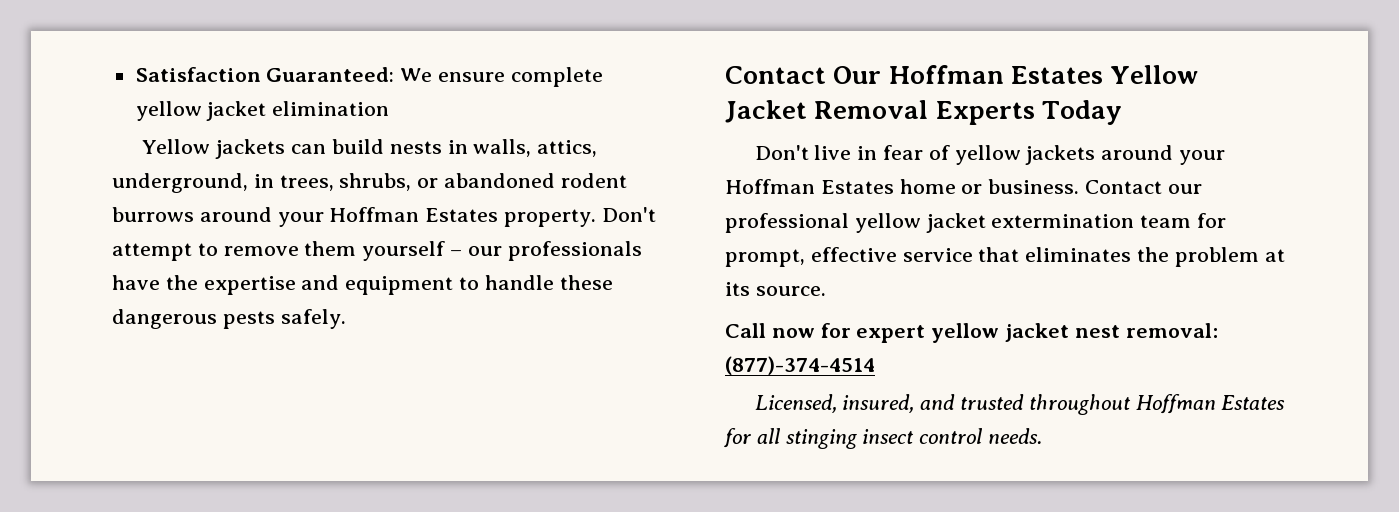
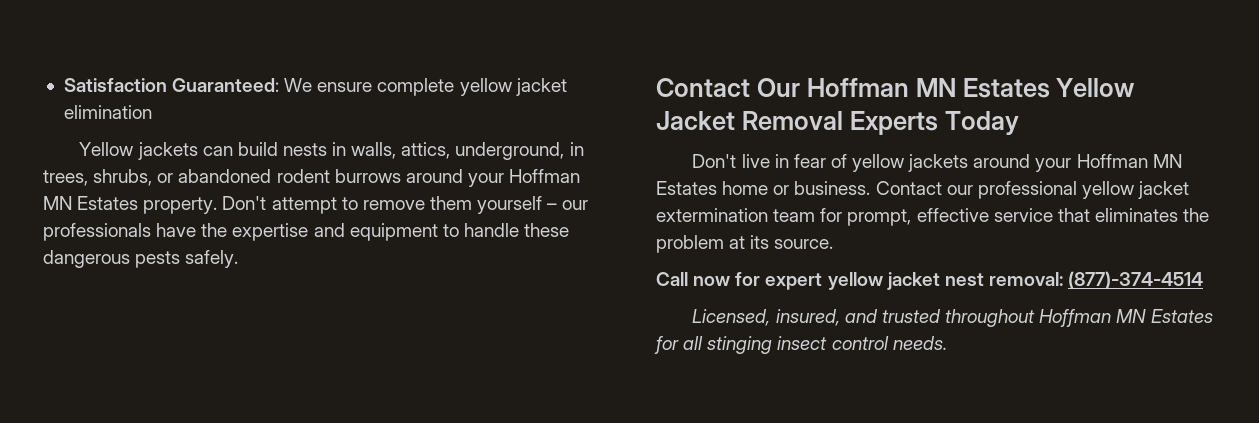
(420, 214) none -> [43,196,72,210] MN
(1004, 74) none -> [915,78,956,97] MN
(815, 186) none -> [1152,154,1182,168] MN
(1216, 404) none -> [1116,309,1147,323] MN

